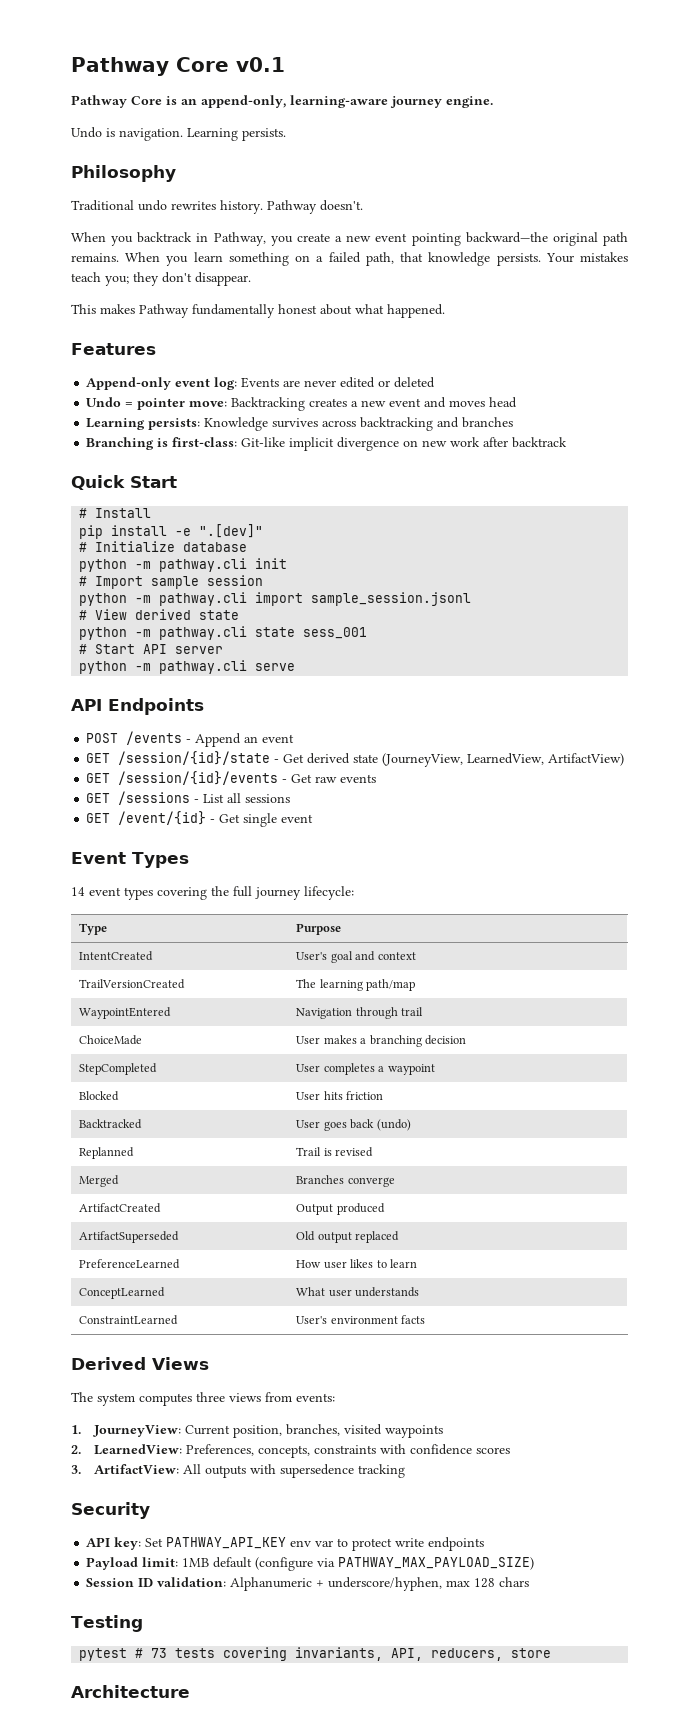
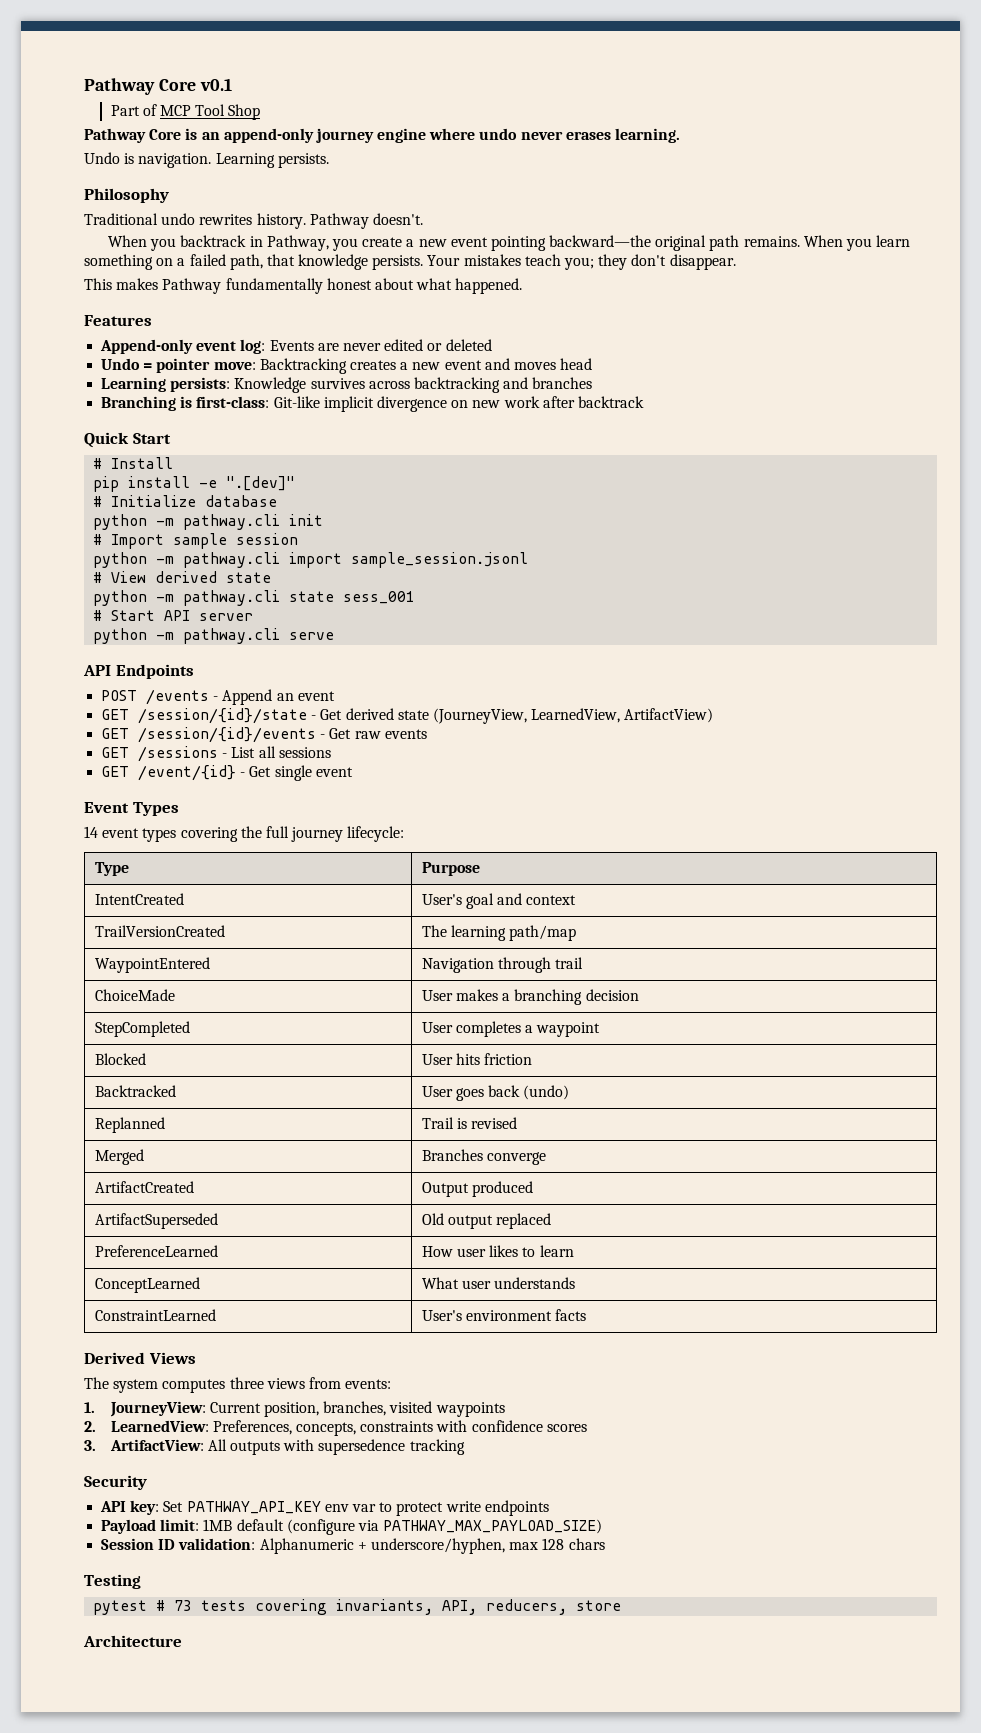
(285, 64) none -> [110,104,261,120] // Part of MCP Tool Shop
[201,95,493,108] append-only, learning-aware journey engine. -> [223,128,681,143] append-only journey engine where undo never erases learning.

